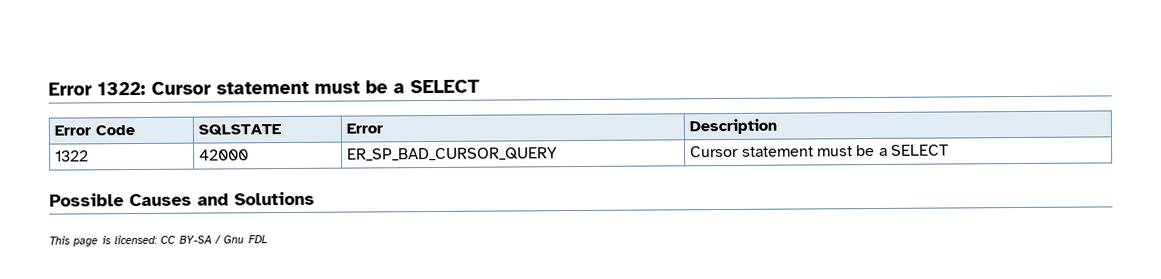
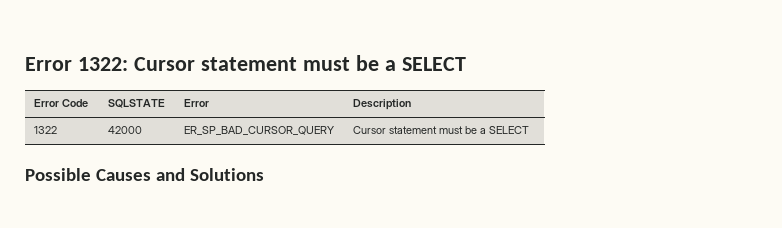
[49,234,268,247] // This page is licensed: CC BY-SA / Gnu FDL -> (265, 174) none

